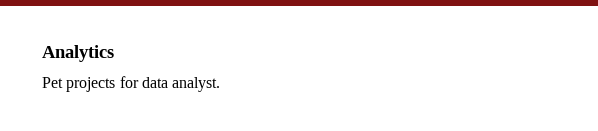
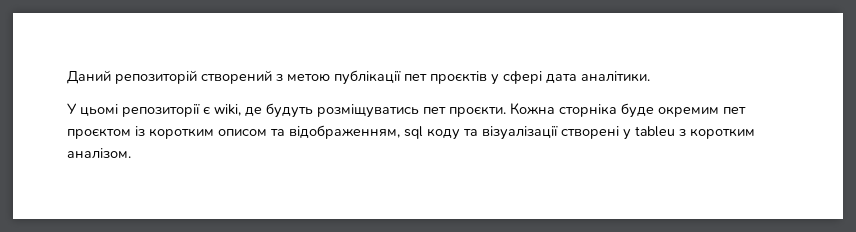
[42,45,114,62] [42,76,221,92] Analytics // Pet projects for data analyst. -> [67,70,650,85] [67,103,746,118] [67,125,755,140] [67,148,131,159] Даний репозиторій створений з метою публікації пет проєктів у сфері дата аналітики. // У цьомі репозиторії є wiki, де будуть розміщуватись пет проєкти. Кожна сторніка буде окремим пет проєктом із коротким описом та відображенням, sql коду та візуалізації створені у tableu з коротким аналізом.

